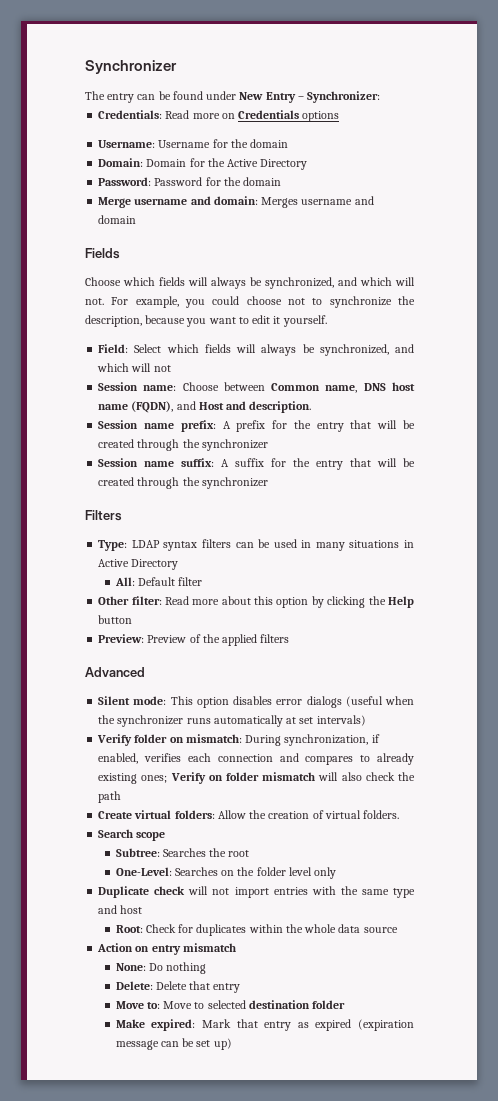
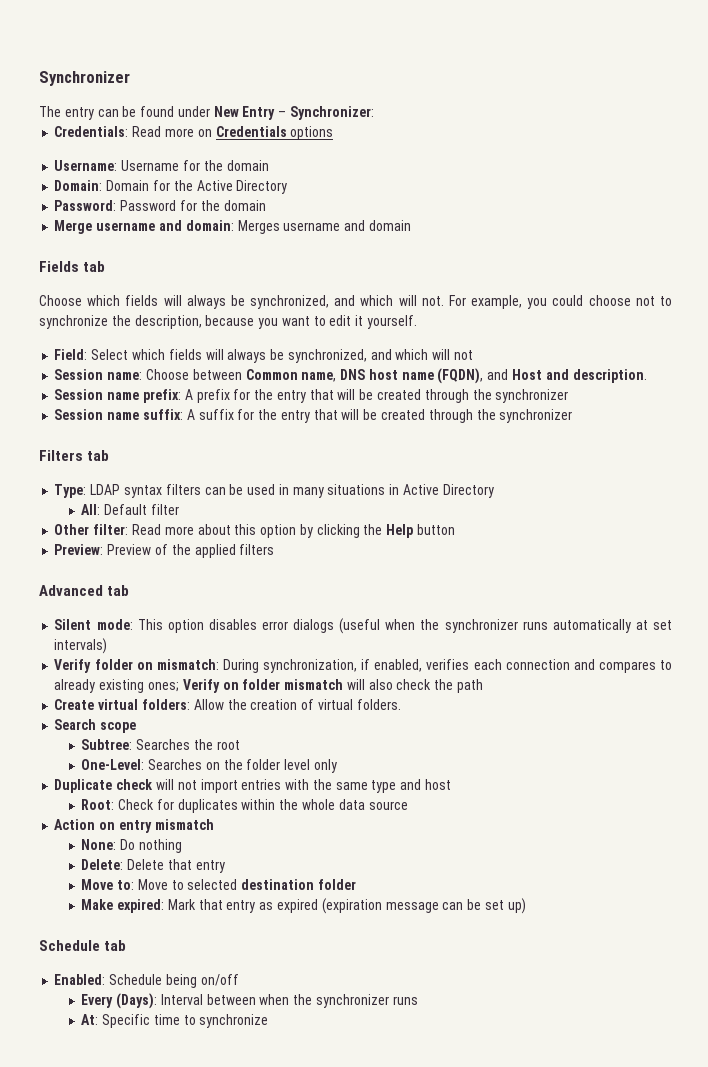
(120, 253) none -> [83,261,106,272] tab
(122, 515) none -> [87,450,110,461] tab
(145, 672) none -> [107,585,130,596] tab
(232, 1044) none -> [39,940,127,951] [54,974,239,988] [81,993,418,1009] [81,1014,269,1028] // Schedule tab // Enabled: Schedule being on/off // Every (Days): Interval between when the synchronizer runs // At: Specific time to synchronize

